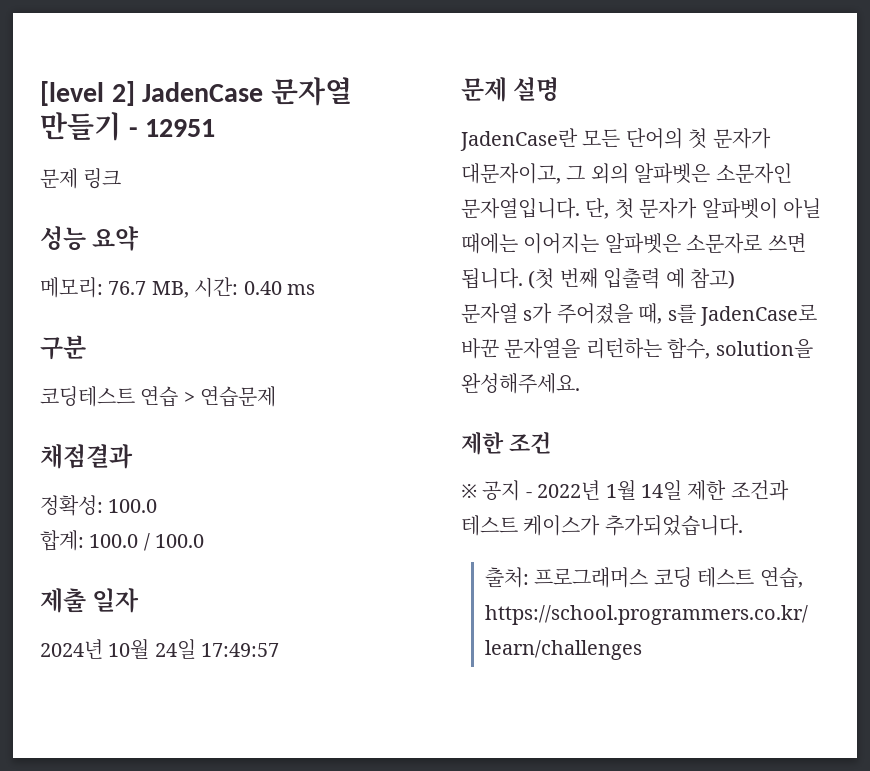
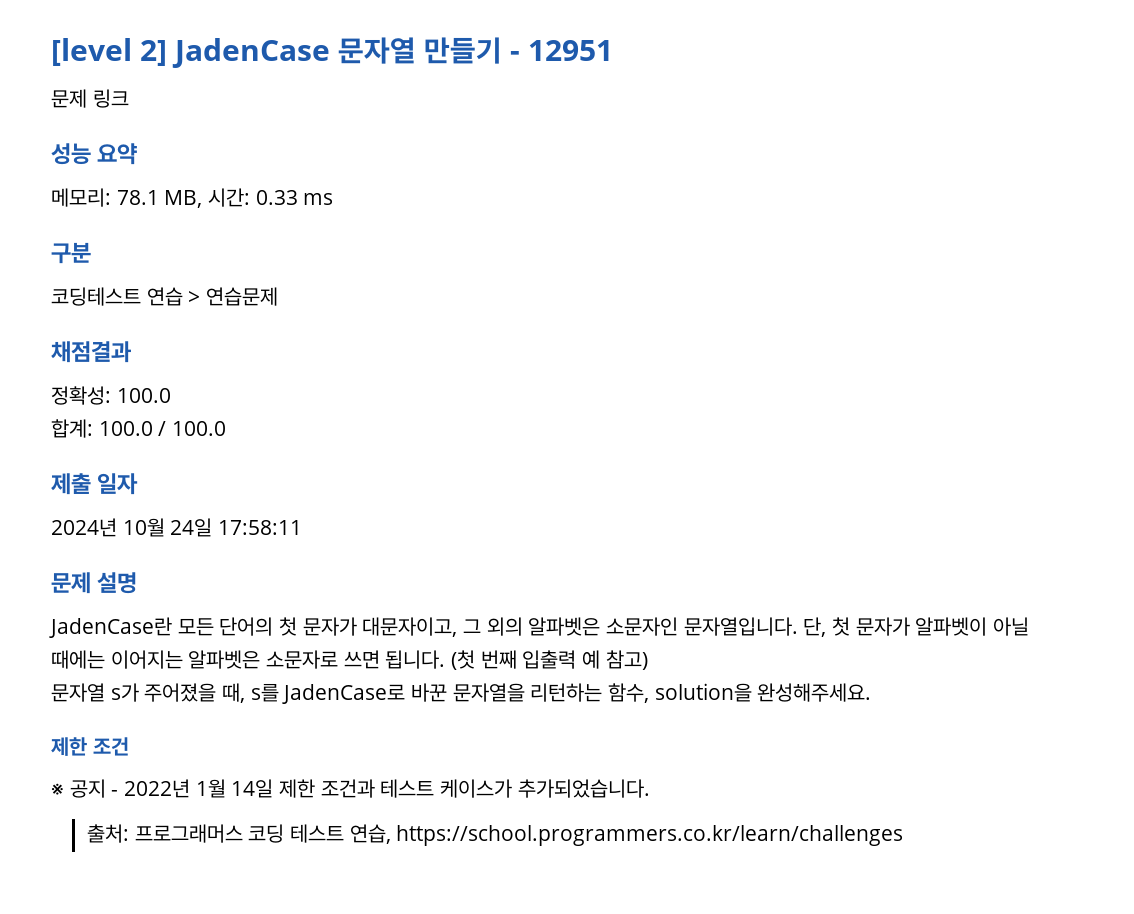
[108,281,147,295] 76.7 -> [116,190,159,205] 78.1
[243,281,282,295] 0.40 -> [255,190,298,205] 0.33
[201,643,280,657] 17:49:57 -> [218,520,303,535] 17:58:11

